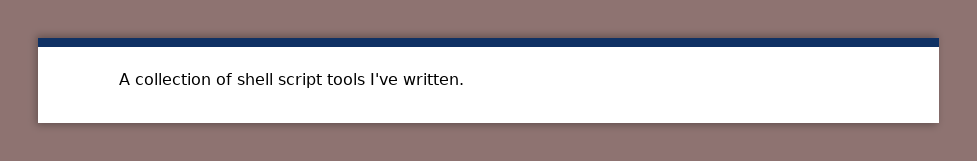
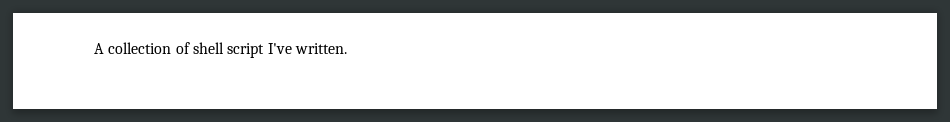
[327,73,365,85] tools -> (265, 50) none

